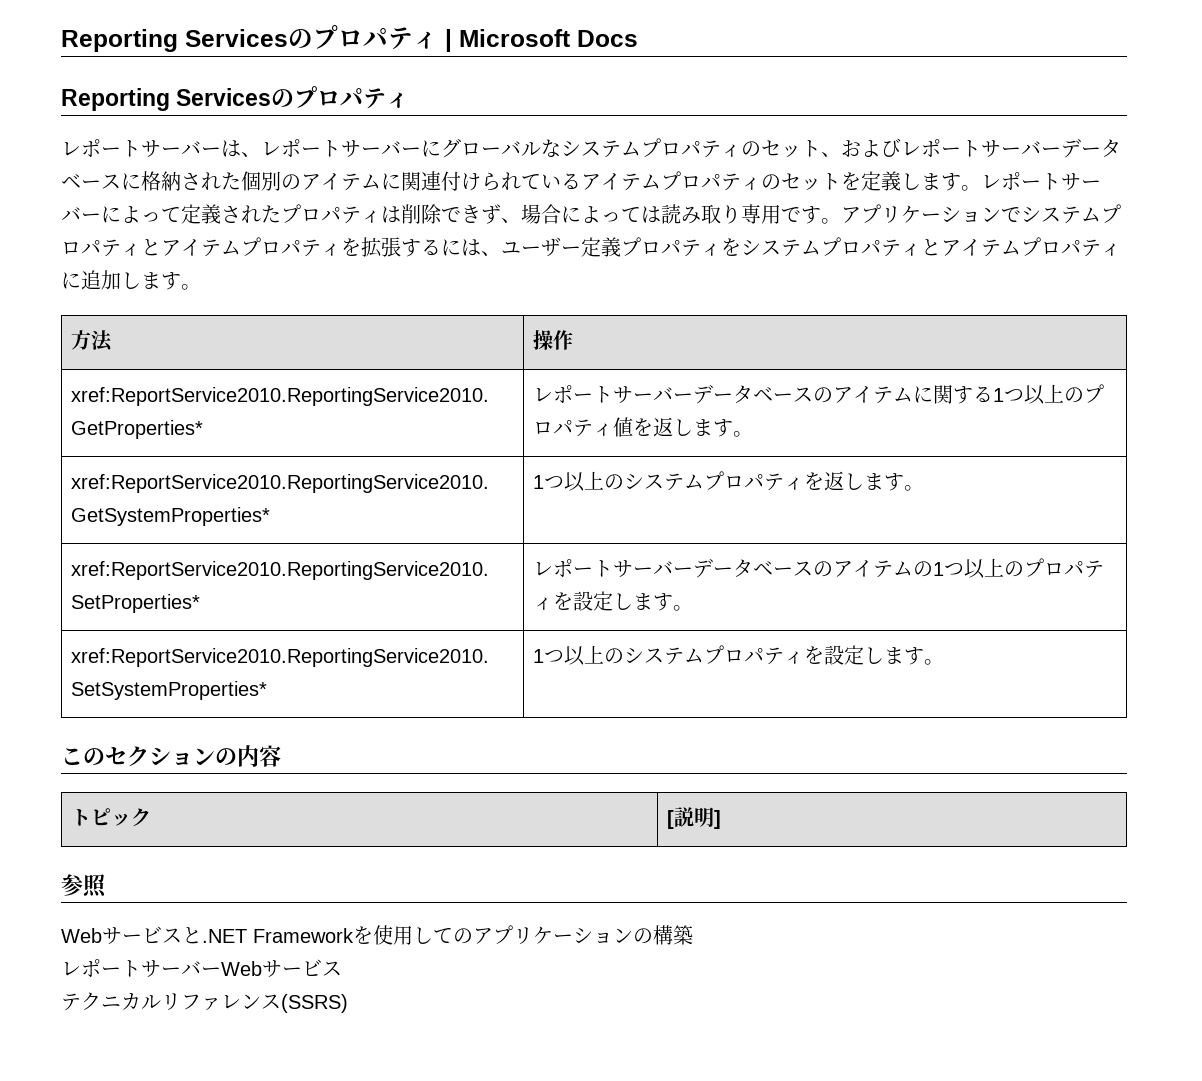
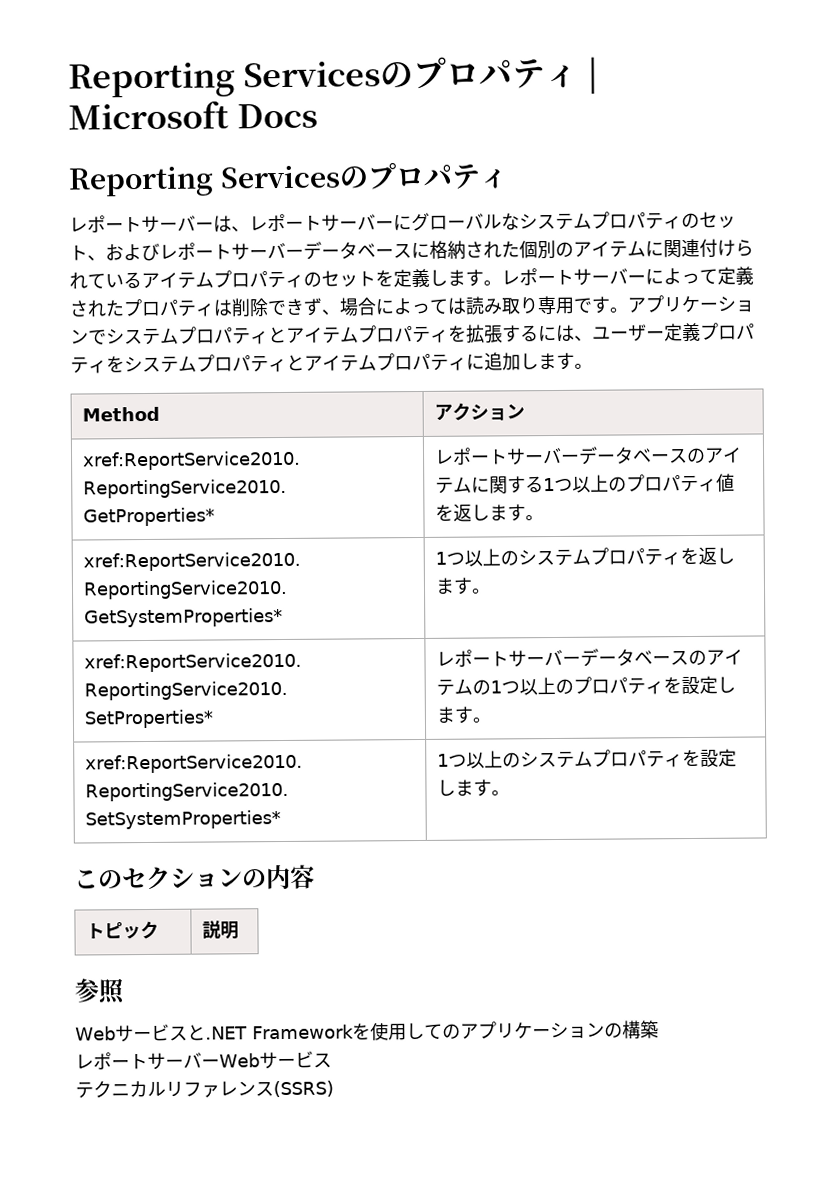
[70,330,113,352] [532,330,573,350] 方法 | 操作 -> [82,406,161,422] [434,402,526,421] Method | アクション
[666,810,674,829] [ -> (160, 930) none
[713,810,721,829] ] -> (240, 930) none

